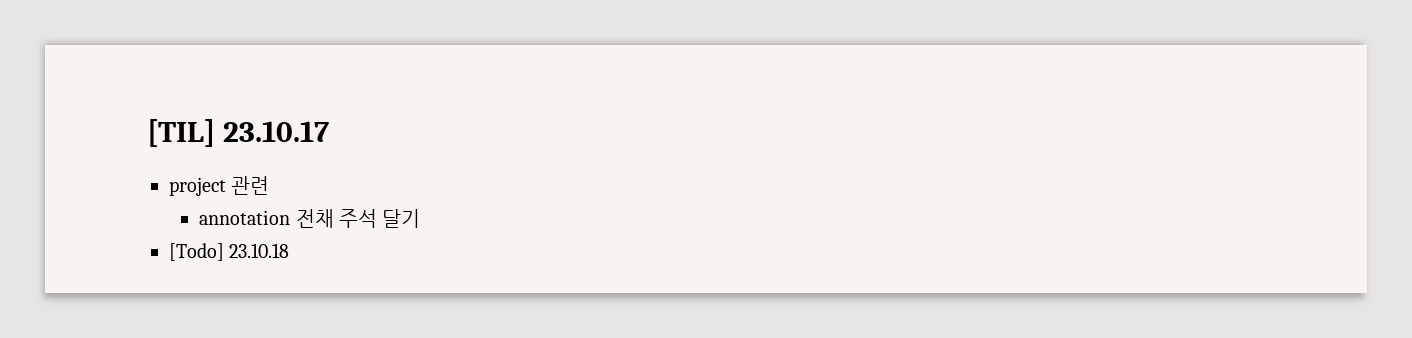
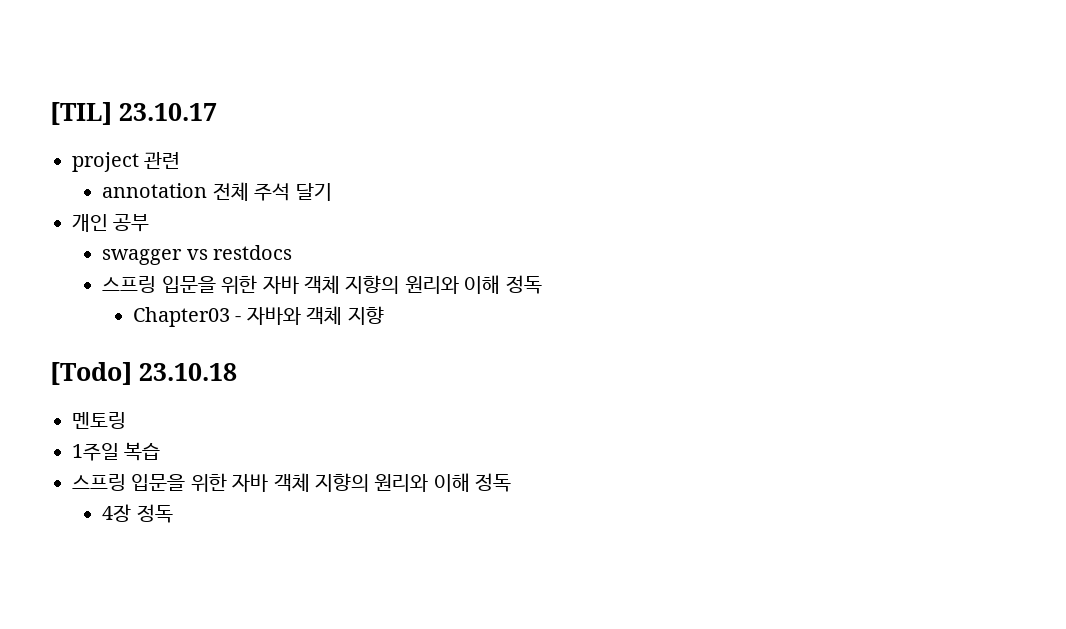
[295,209,334,228] 전채 -> [212,182,249,201] 전체
[169,243,290,261] [Todo] 23.10.18 -> [72,214,150,232] [102,245,293,265] [102,275,542,294] [132,306,384,327] [50,362,237,385] [72,412,126,429] [72,442,161,461] [72,473,512,492] [102,504,173,523] 개인 공부 // swagger vs restdocs // 스프링 입문을 위한 자바 객체 지향의 원리와 이해 정독 // Chapter03 - 자바와 객체 지향 // [Todo] 23.10.18 // 멘토링 // 1주일 복습 // 스프링 입문을 위한 자바 객체 지향의 원리와 이해 정독 // 4장 정독

